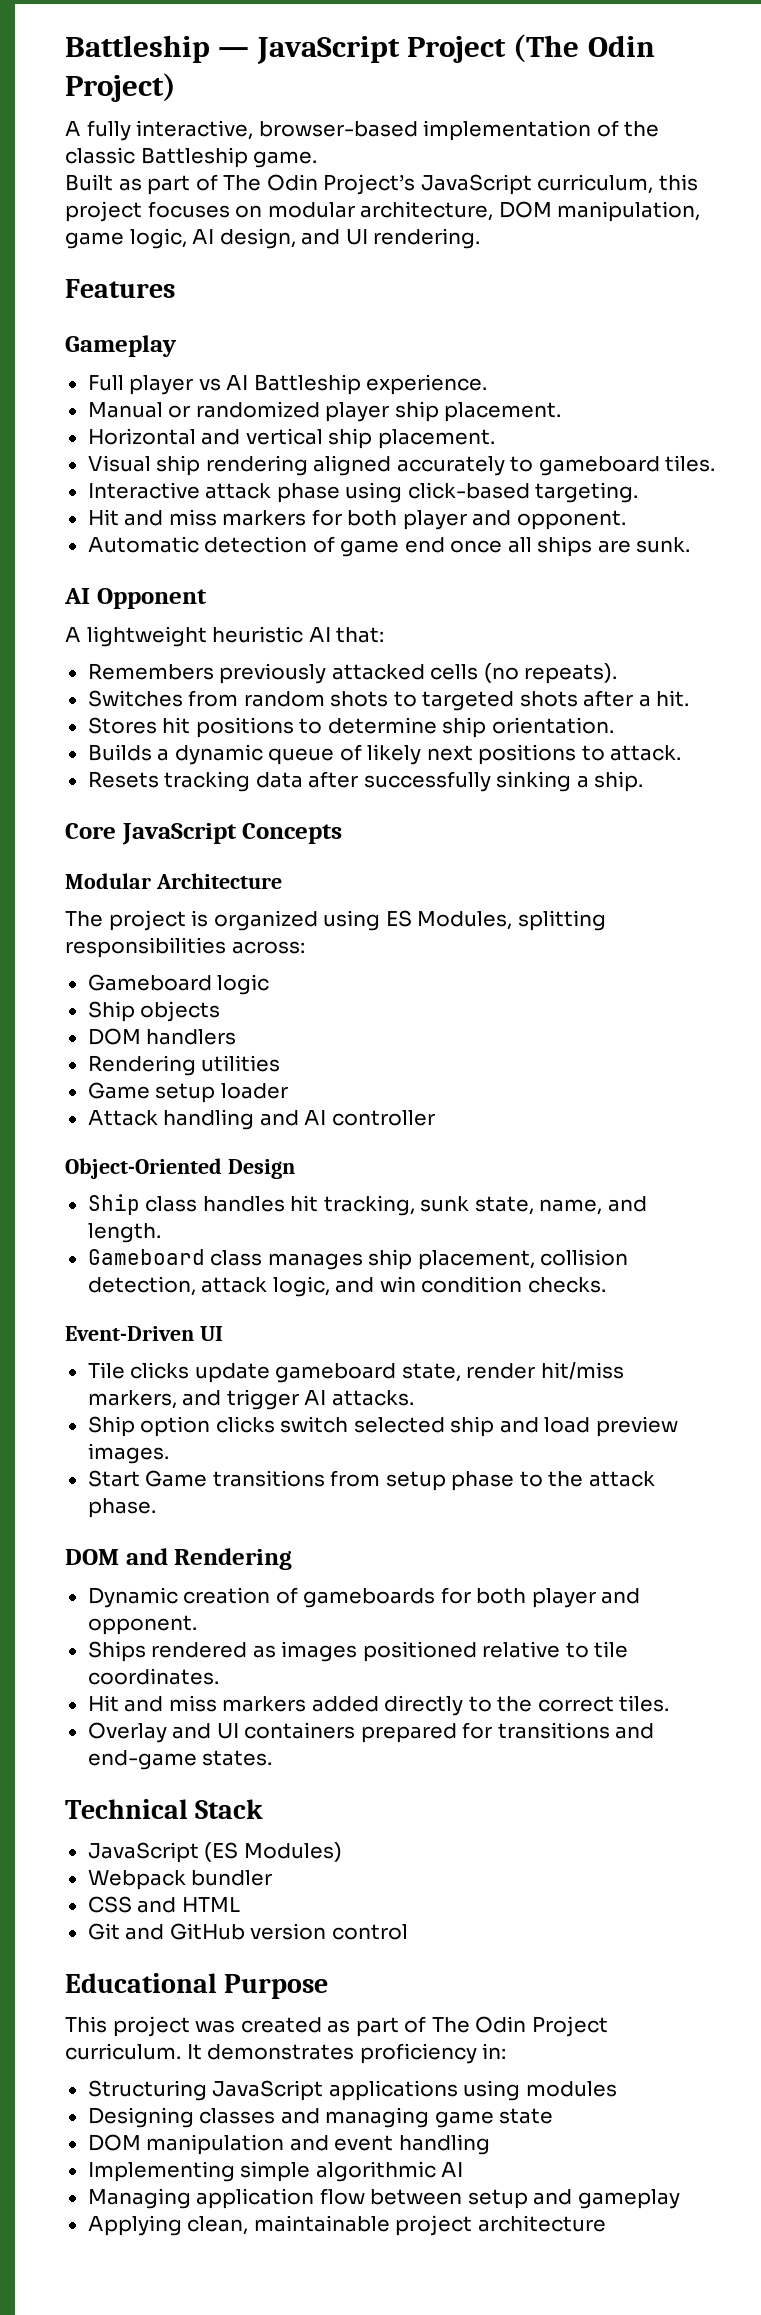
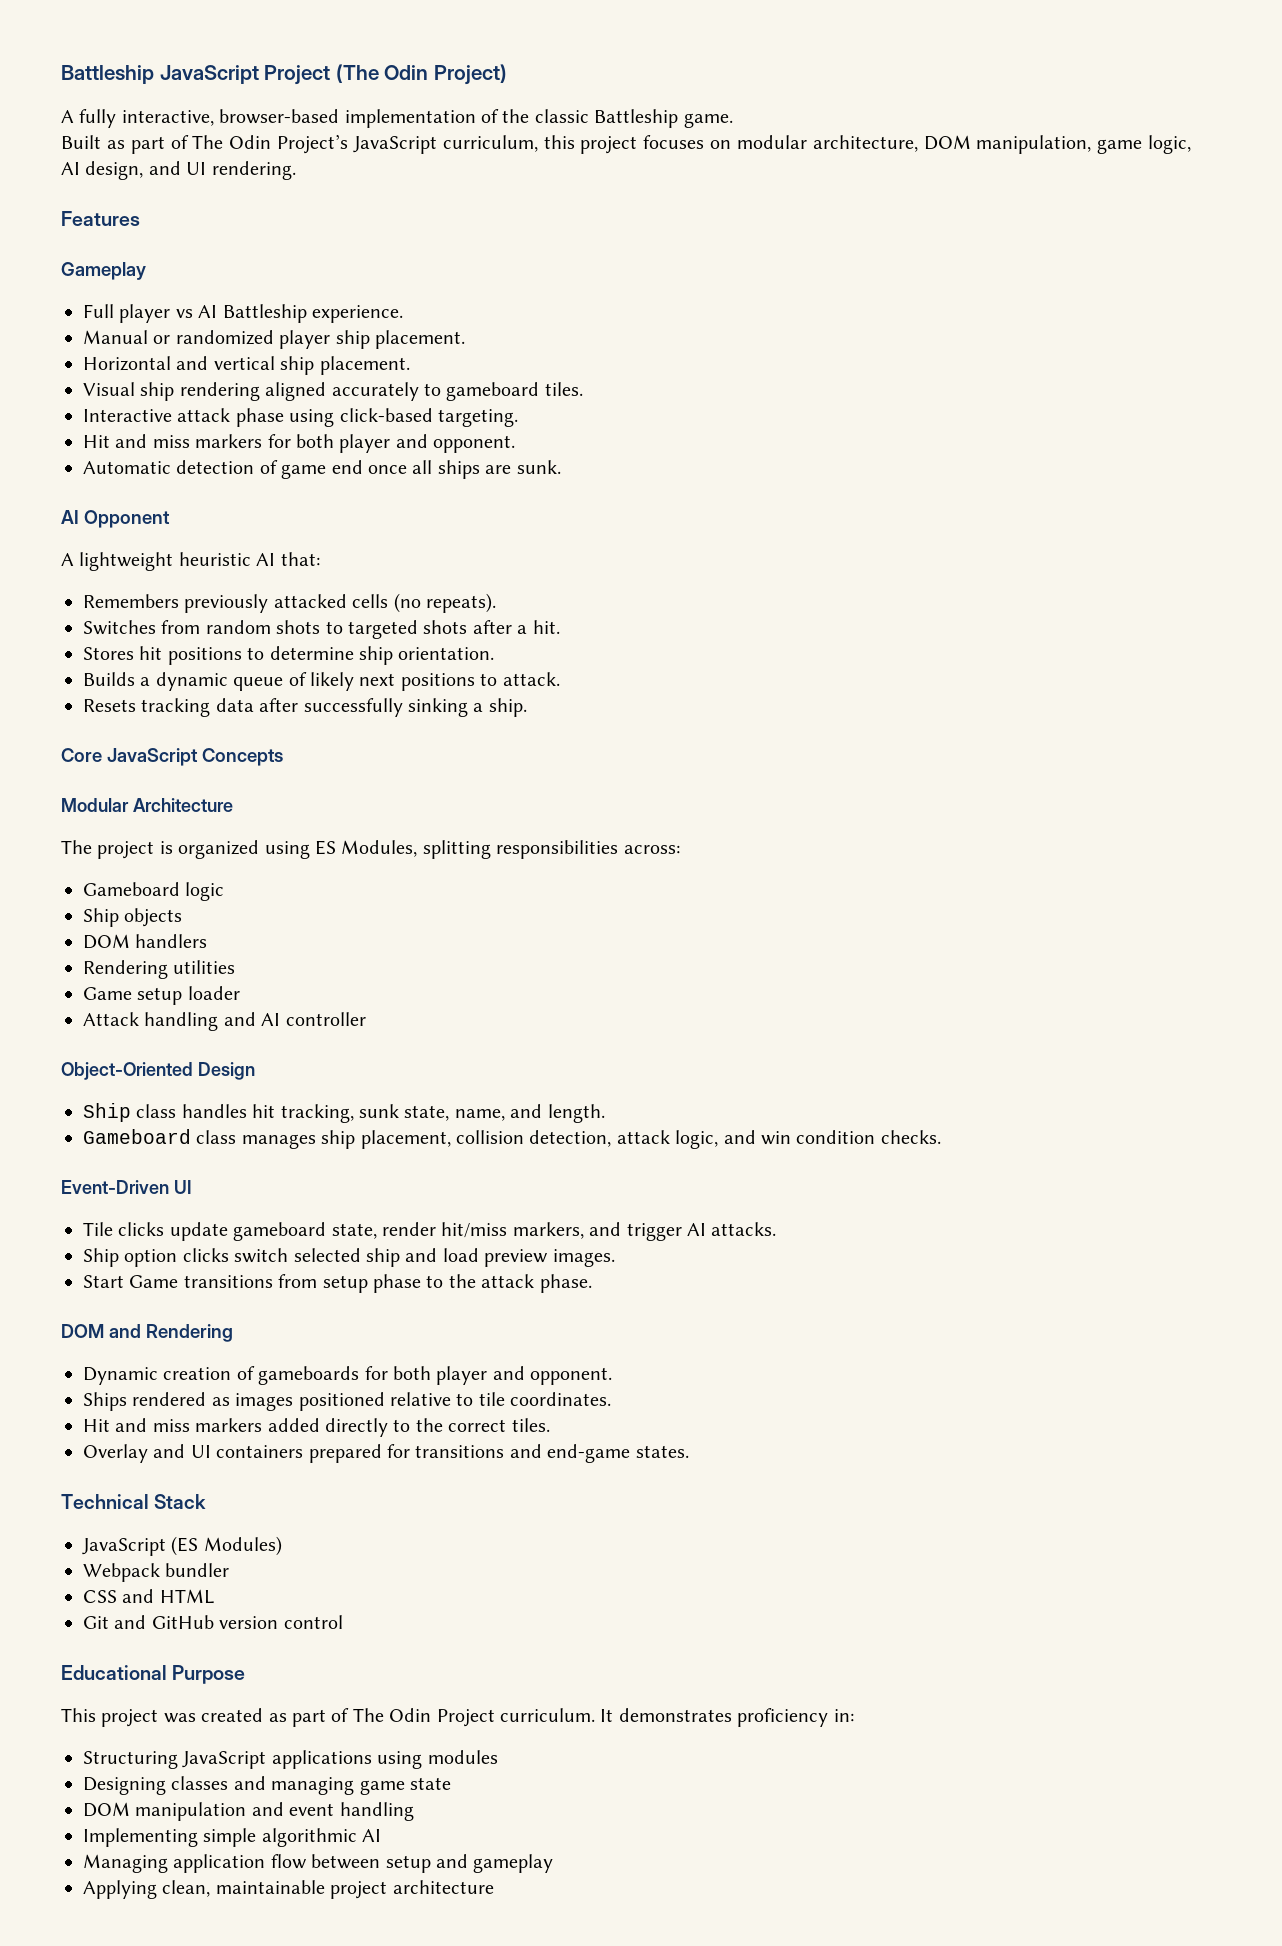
[65,35,250,63] Battleship — -> [61,65,154,84] Battleship

